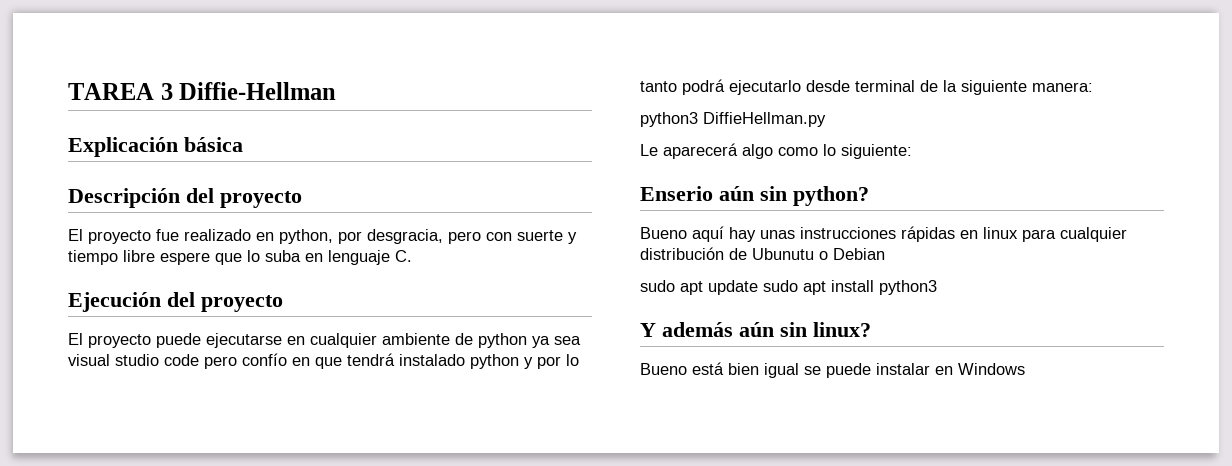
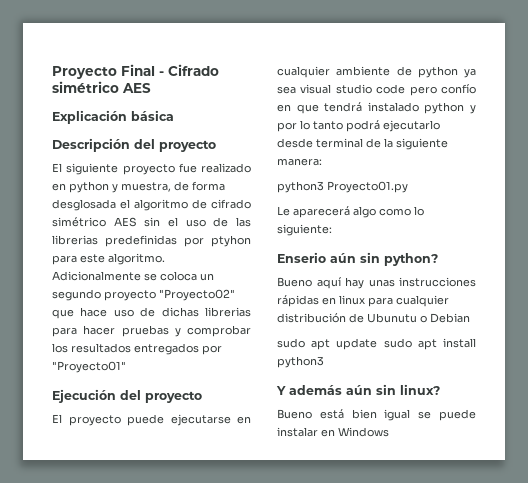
[68,82,337,100] TAREA 3 Diffie-Hellman -> [52,64,219,79] [52,81,151,93] Proyecto Final - Cifrado simétrico AES
(83, 235) none -> [66,163,119,175] siguiente
[279,229,577,244] [68,250,412,265] python, por desgracia, pero con suerte y tiempo libre espere que lo suba en lenguaje C. -> [69,181,225,193] [52,199,251,211] [52,217,251,227] [52,235,251,247] [52,253,165,265] [52,271,214,281] [52,289,235,301] [52,307,252,319] [52,325,251,337] [52,343,222,355] [52,361,126,373] python y muestra, de forma desglosada el algoritmo de cifrado simétrico AES sin el uso de las librerias predefinidas por ptyhon para este algoritmo. Adicionalmente se coloca un segundo proyecto "Proyecto02" que hace uso de dichas librerias para hacer pruebas y comprobar los resultados entregados por "Proyecto01"
[703,112,826,127] DiffieHellman.py -> [327,181,408,193] Proyecto01.py

